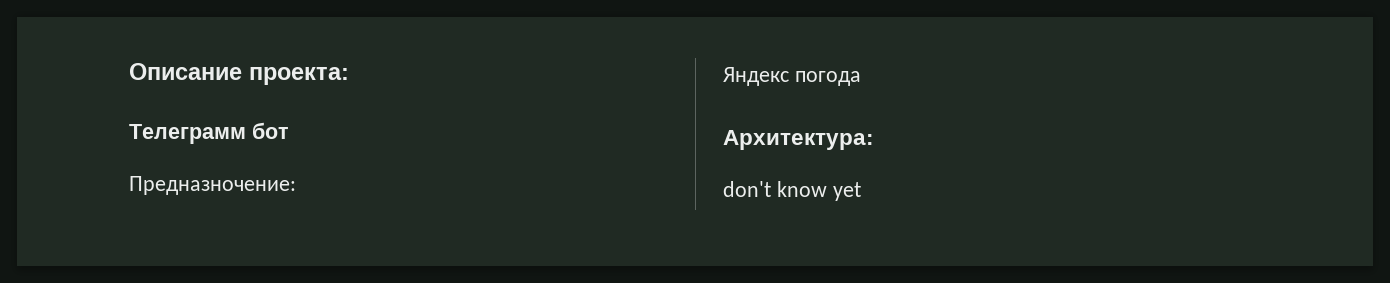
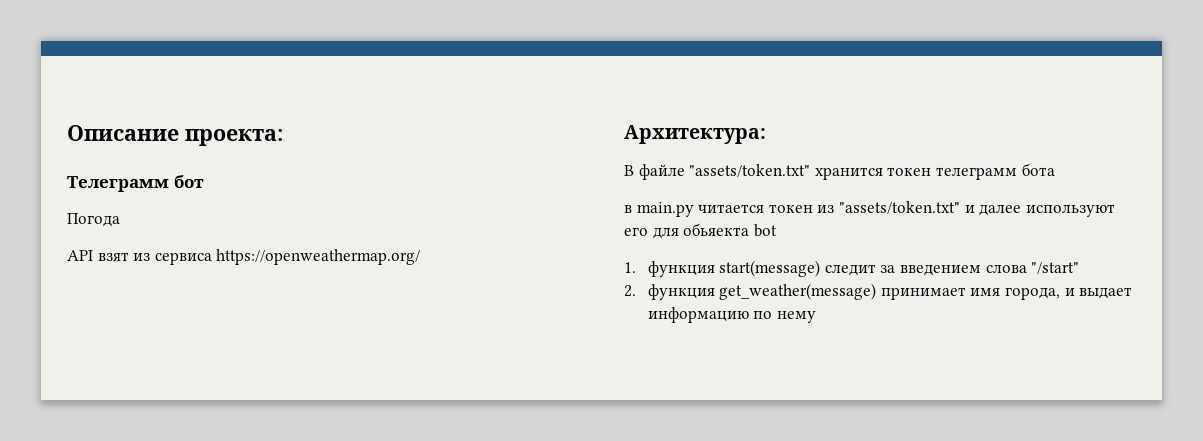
[129,176,296,195] [723,67,861,86] [723,130,874,150] [723,181,861,201] Предназночение: // Яндекс погода // Архитектура: // don't know yet -> [67,213,120,227] [67,249,421,265] [624,125,766,144] [624,163,1055,180] [624,201,1115,217] [624,223,777,239] [624,260,1080,277] [624,283,1133,300] [647,307,816,323] Погода // API взят из сервиса https://openweathermap.org/ // Архитектура: // В файле "assets/token.txt" хранится токен телеграмм бота // в main.py читается токен из "assets/token.txt" и далее используют его для обьяекта bot // 1. функция start(message) следит за введением слова "/start" // 2. функция get_weather(message) принимает имя города, и выдает информацию по нему

